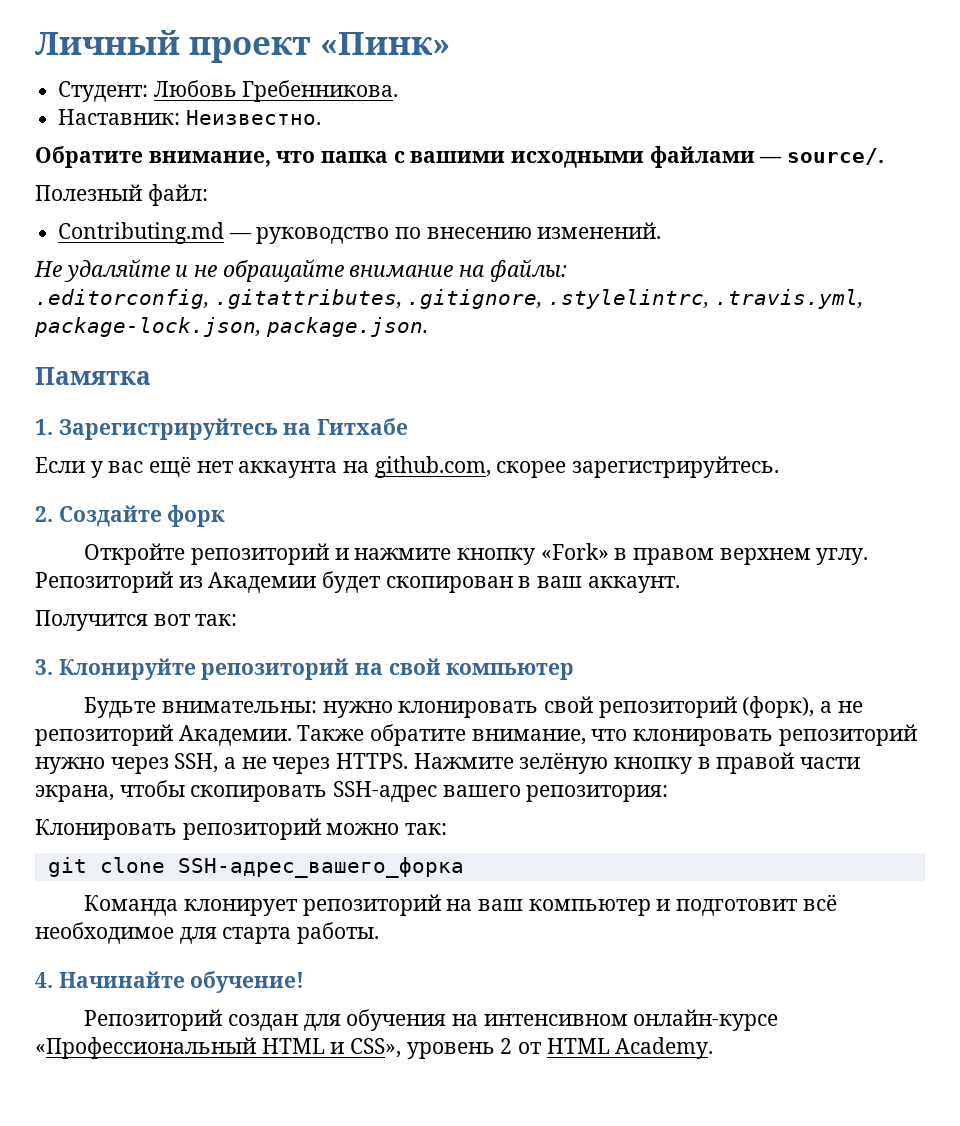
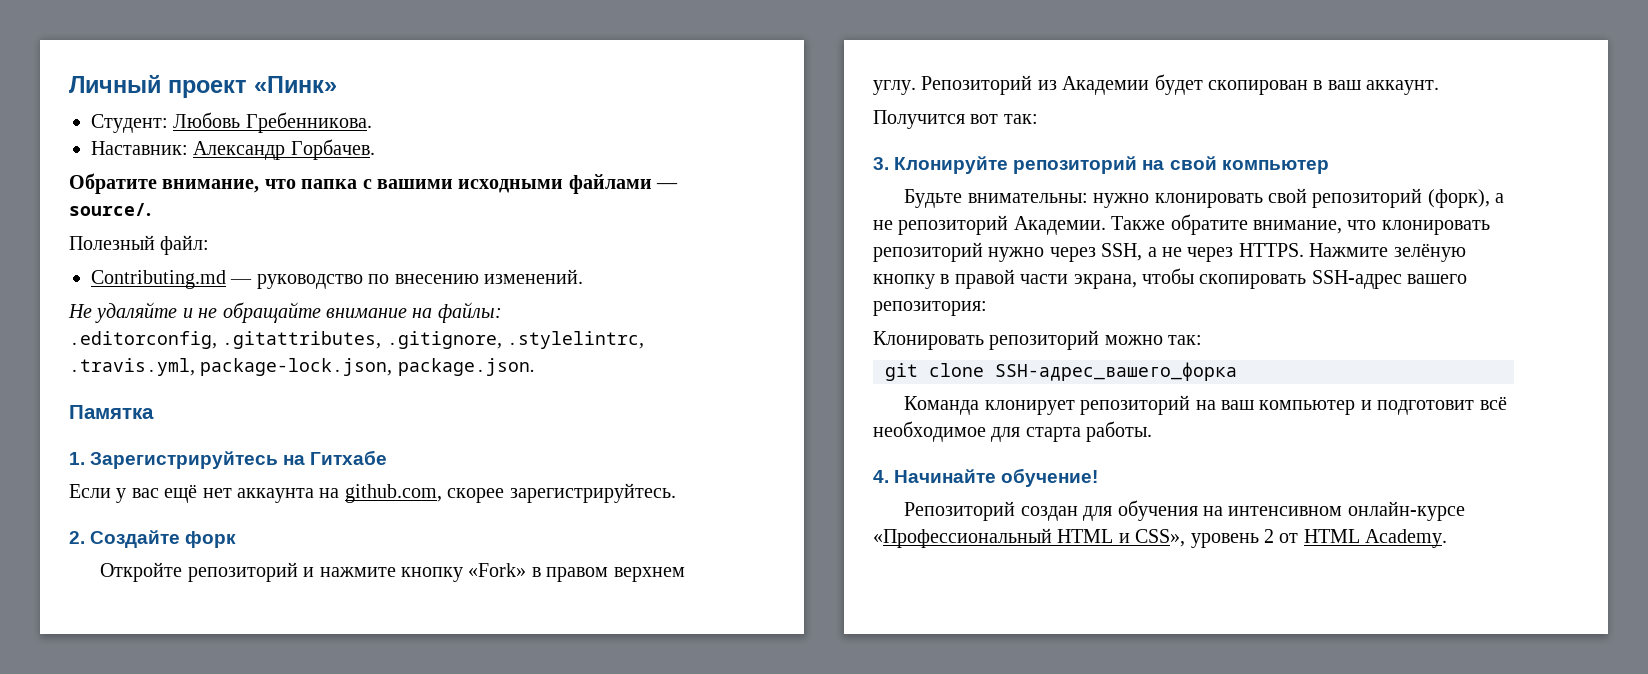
[185,110,321,125] Неизвестно. -> [193,139,375,160] Александр Горбачев.

